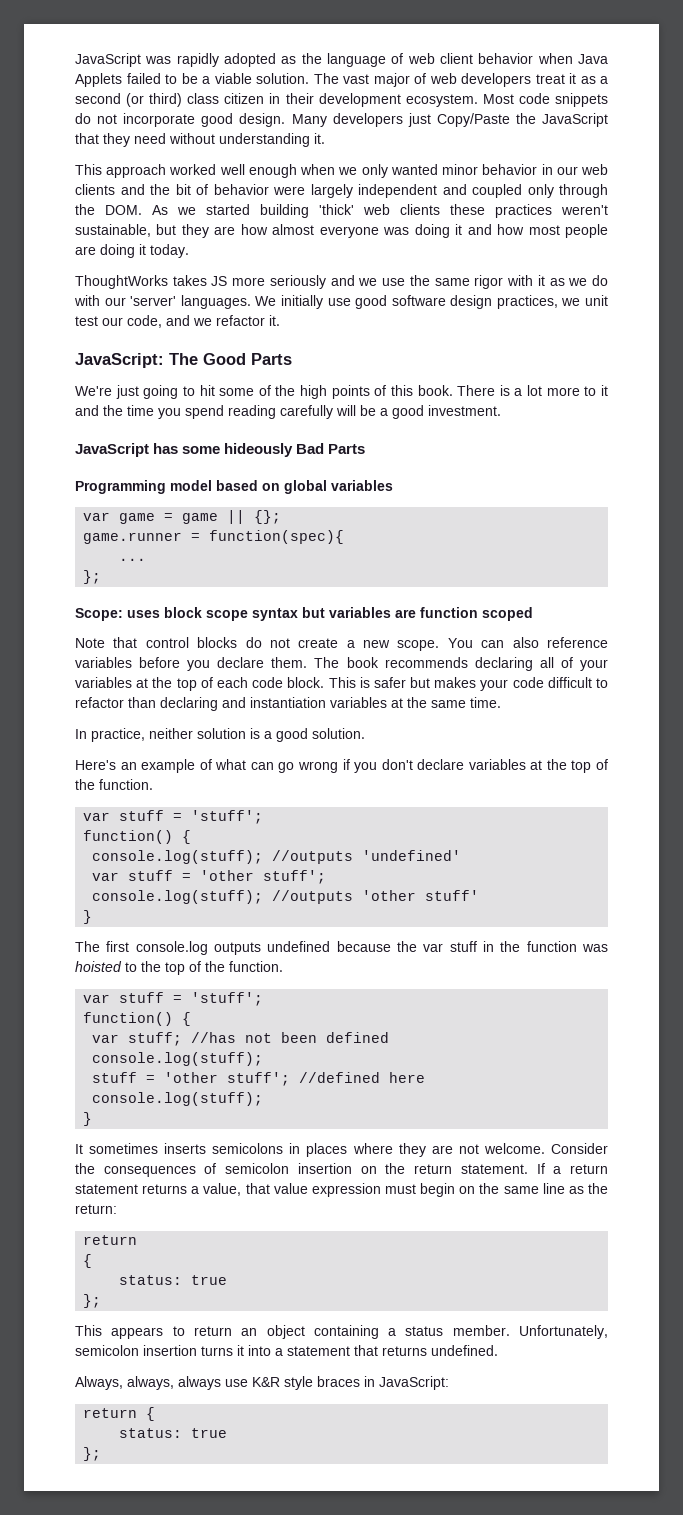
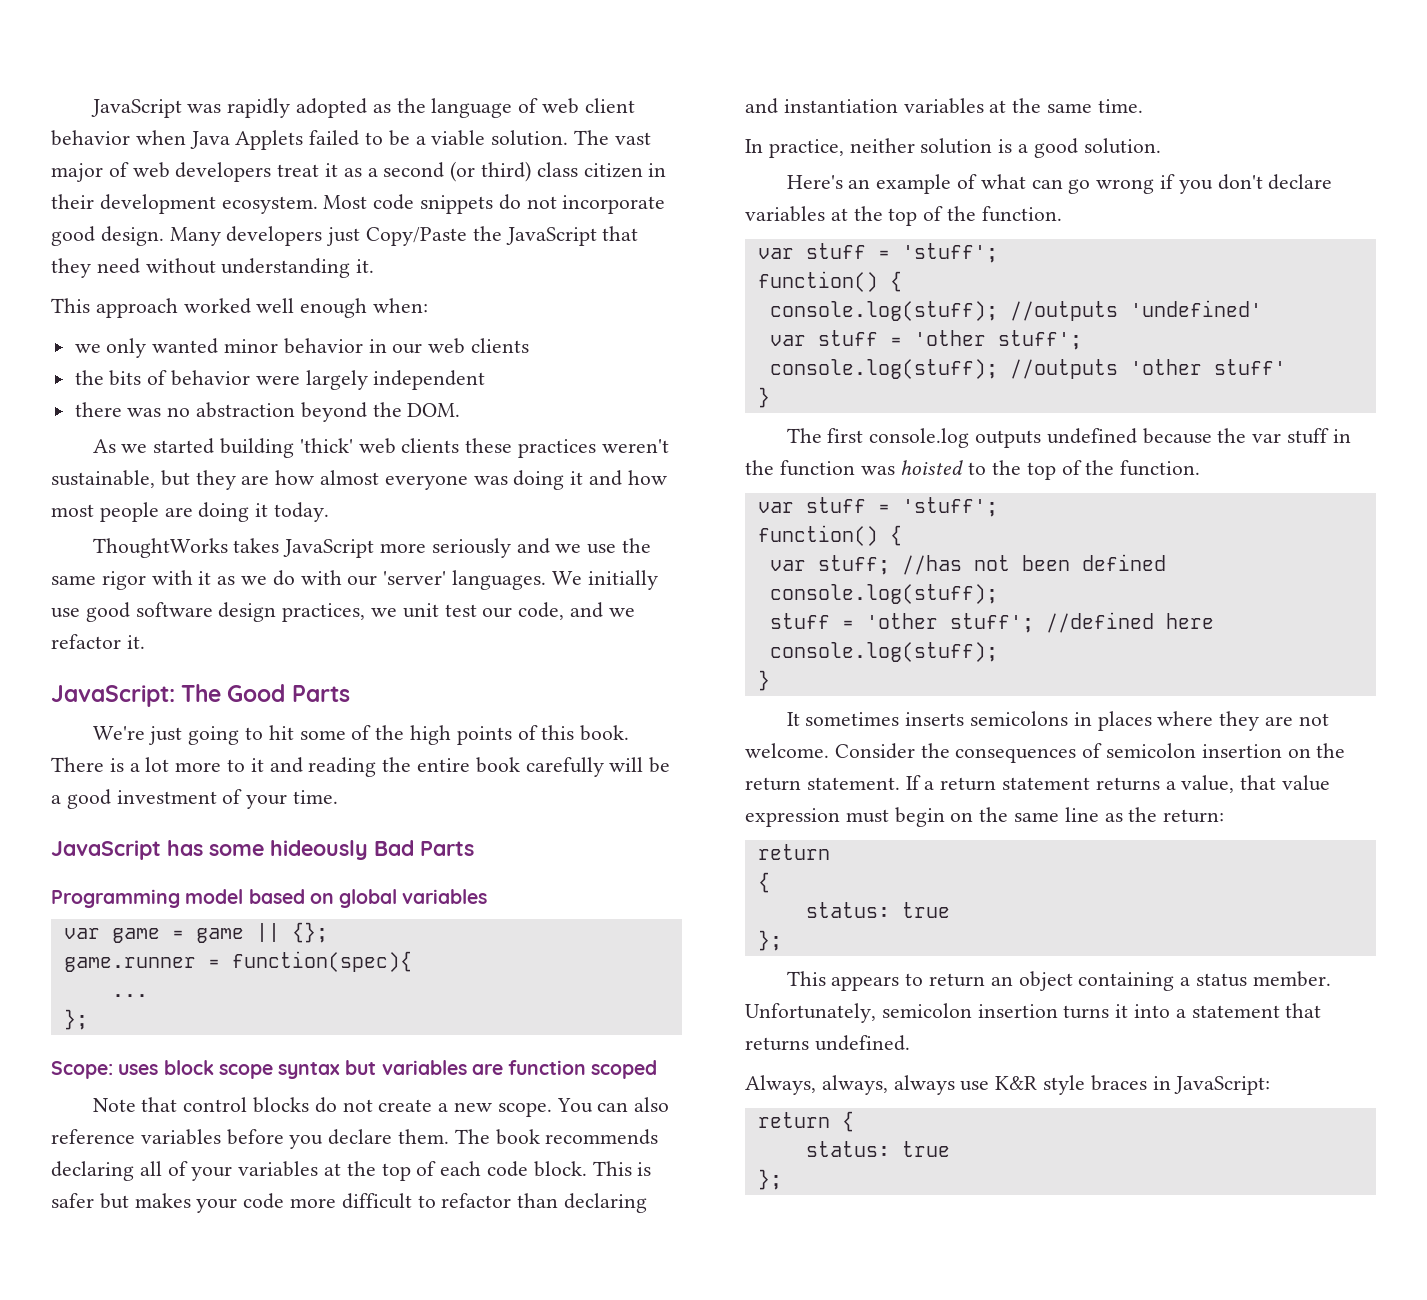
[300,164,336,175] when -> [373,298,429,313] when: //
[120,184,191,195] and the bit -> [74,370,142,386] // the bits
[442,184,608,198] and coupled only through -> [74,402,367,422] // there was no abstraction beyond
(142, 210) none -> (461, 410) //
[211,276,228,286] JS -> [283,539,375,558] JavaScript
[103,405,276,419] the time you spend reading -> [308,757,520,777] reading the entire book
[428,405,501,416] investment. -> [116,789,339,809] investment of your time.
(544, 682) none -> [290,1198,337,1208] more

